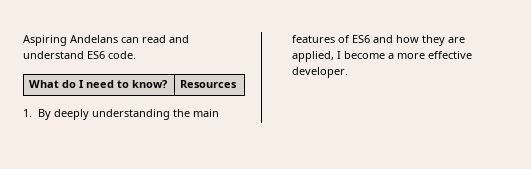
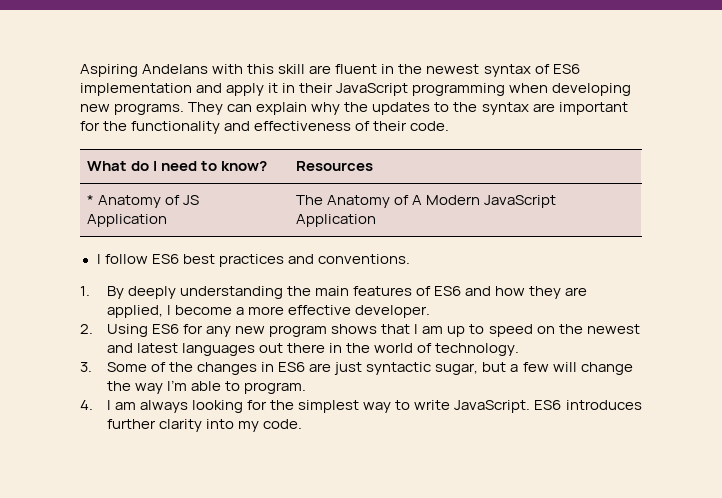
[121,35,189,43] [23,51,105,59] can read and understand ES6 -> [212,64,580,77] [80,83,632,96] [80,102,628,115] [80,121,408,134] with this skill are fluent in the newest syntax of ES6 implementation and apply it in their JavaScript programming when developing new programs. They can explain why the updates to the syntax are important for the functionality and effectiveness of their
(238, 84) none -> [87,195,200,208] [87,214,168,227] [296,195,557,208] [296,214,377,227] [96,254,410,267] // * Anatomy of JS Application | The Anatomy of A Modern JavaScript Application // I follow ES6 best practices and conventions.
(348, 72) none -> [80,324,640,337] [106,343,520,356] [80,362,633,375] [106,380,307,394] [80,400,642,413] [106,419,303,432] // 2. Using ES6 for any new program shows that I am up to speed on the newest and latest languages out there in the world of technology. // 3. Some of the changes in ES6 are just syntactic sugar, but a few will change the way I’m able to program. // 4. I am always looking for the simplest way to write JavaScript. ES6 introduces further clarity into my code.

